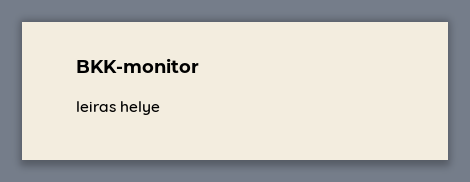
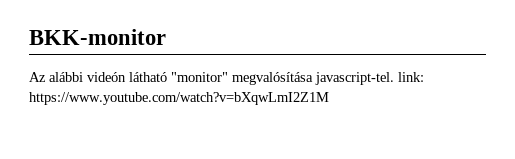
[76,101,161,115] leiras helye -> [29,72,424,85] [29,92,329,105] Az alábbi videón látható "monitor" megvalósítása javascript-tel. link: https://www.youtube.com/watch?v=bXqwLmI2Z1M

